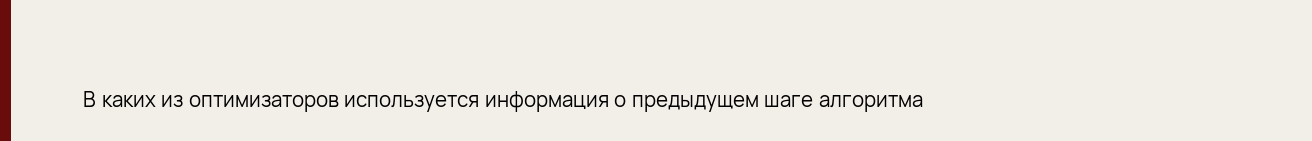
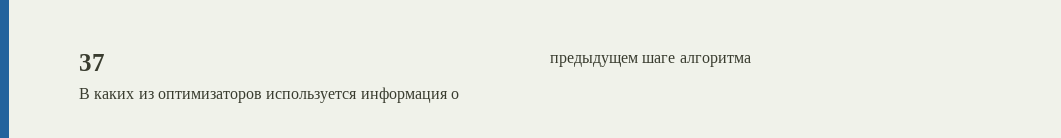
(83, 99) none -> [79,54,105,71] 37 //

